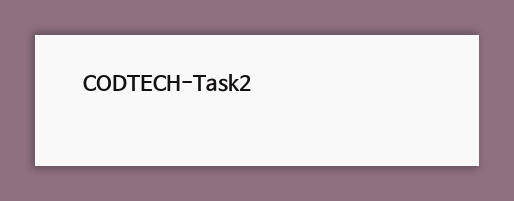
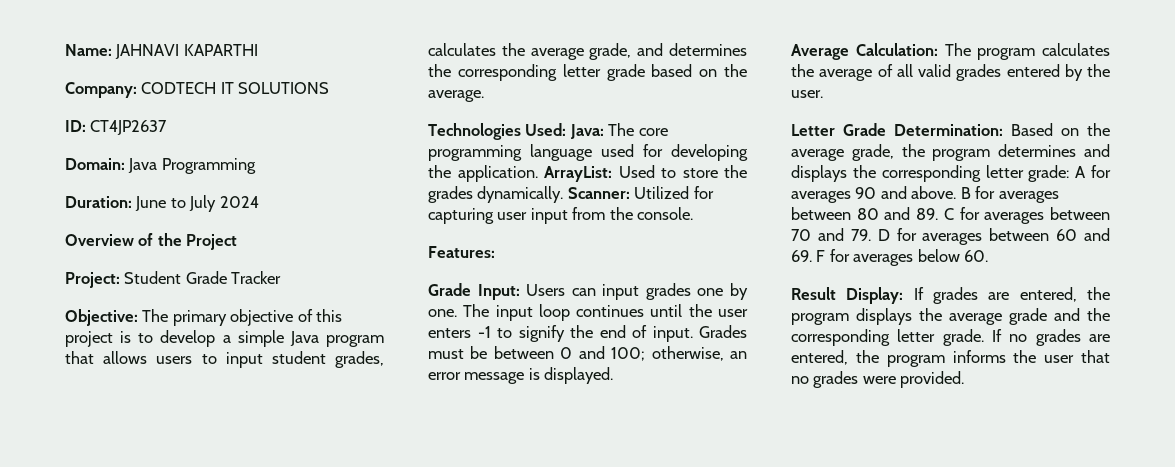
[83,74,251,92] CODTECH-Task2 -> [65,44,258,59] [65,82,330,98] [65,120,168,135] [65,158,256,174] [65,195,259,212] [65,233,238,250] [65,271,282,288] [65,309,343,326] [65,330,384,347] [65,351,384,368] [428,43,747,60] [428,64,747,81] [428,90,484,102] [428,123,668,140] [428,144,748,161] [428,165,747,182] [428,186,714,203] [428,207,694,224] [428,246,495,258] [428,283,748,300] [428,304,748,321] [428,325,747,342] [428,346,747,361] [428,367,614,384] [791,43,1110,60] [791,64,1110,81] [791,90,823,98] [791,123,1110,136] [791,144,1110,161] [791,165,1111,182] [791,186,1059,203] [791,207,1110,224] [791,228,1110,245] [791,249,989,266] [791,287,1110,304] [791,308,1110,325] [791,329,1110,346] [791,350,1110,367] [791,371,965,388] Name: JAHNAVI KAPARTHI // Company: CODTECH IT SOLUTIONS // ID: CT4JP2637 // Domain: Java Programming // Duration: June to July 2024 // Overview of the Project // Project: Student Grade Tracker // Objective: The primary objective of this project is to develop a simple Java program that allows users to input student grades, calculates the average grade, and determines the corresponding letter grade based on the average. // Technologies Used: Java: The core programming language used for developing the application. ArrayList: Used to store the grades dynamically. Scanner: Utilized for capturing user input from the console. // Features: // Grade Input: Users can input grades one by one. The input loop continues until the user enters -1 to signify the end of input. Grades must be between 0 and 100; otherwise, an error message is displayed. // Average Calculation: The program calculates the average of all valid grades entered by the user. // Letter Grade Determination: Based on the average grade, the program determines and displays the corresponding letter grade: A for averages 90 and above. B for averages between 80 and 89. C for averages between 70 and 79. D for averages between 60 and 69. F for averages below 60. // Result Display: If grades are entered, the program displays the average grade and the corresponding letter grade. If no grades are entered, the program informs the user that no grades were provided.

